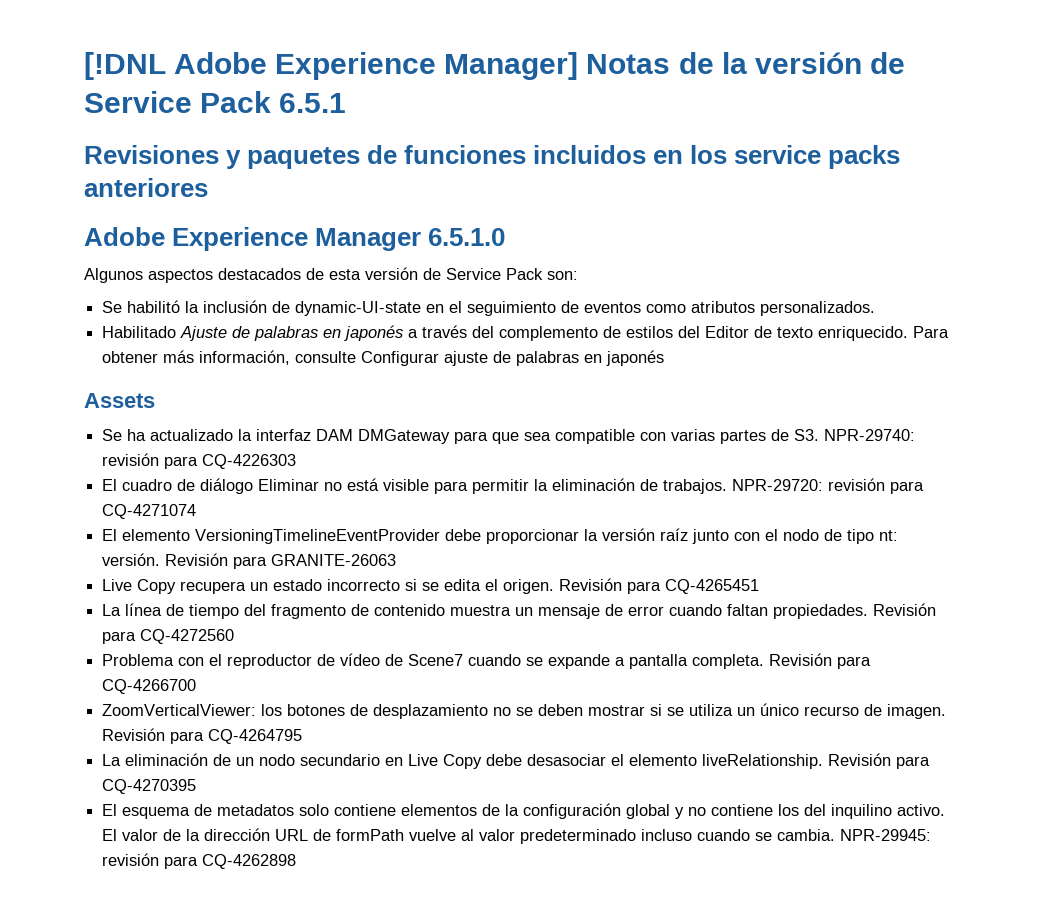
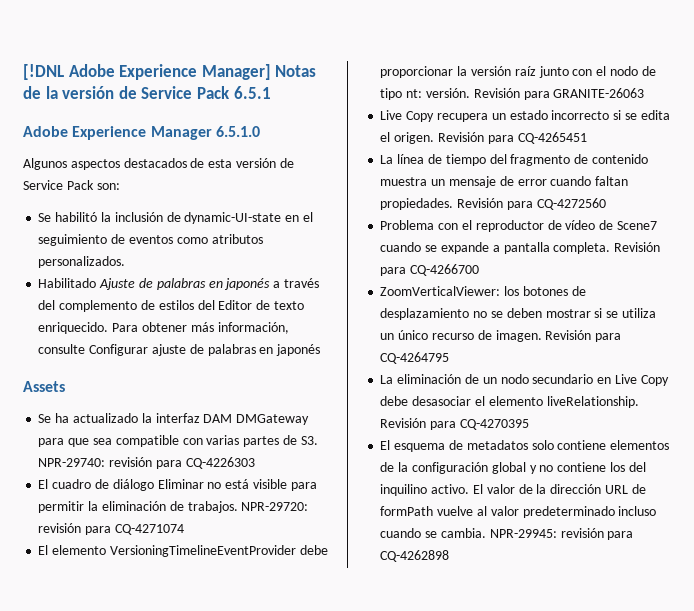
[84,145,901,169] [84,178,208,197] // Revisiones y paquetes de funciones incluidos en los service packs anteriores -> (271, 92) none

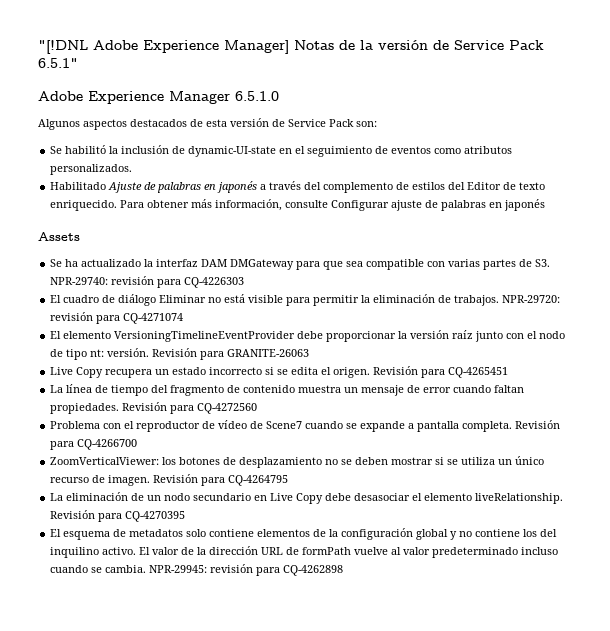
[23,64,64,80] [!DNL -> [38,40,88,54] "[!DNL
[233,86,271,99] 6.5.1 -> [38,58,78,68] 6.5.1"

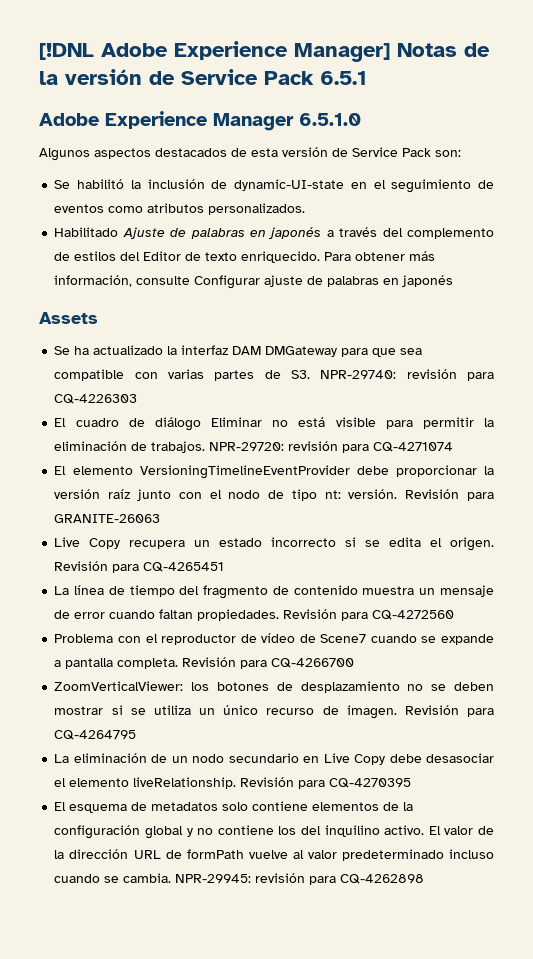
[38,40,88,54] "[!DNL -> [39,43,94,60] [!DNL
[38,58,78,68] 6.5.1" -> [320,71,367,85] 6.5.1

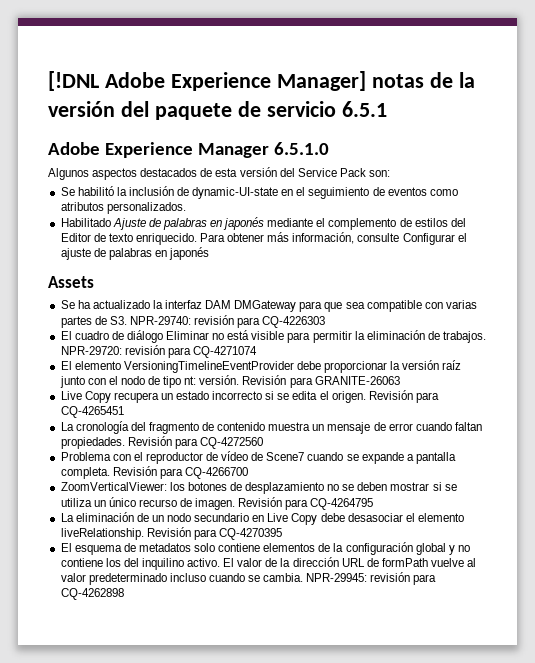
[397,43,457,57] Notas -> [371,74,424,88] notas
[149,69,314,85] de Service Pack -> [120,101,336,120] del paquete de servicio
[332,148,348,157] de -> [279,168,295,177] del
[326,227,403,237] a través del -> [267,218,326,227] mediante el
(261, 282) none -> [457,233,467,242] el
[74,585,175,597] línea de tiempo -> [75,421,129,434] cronología

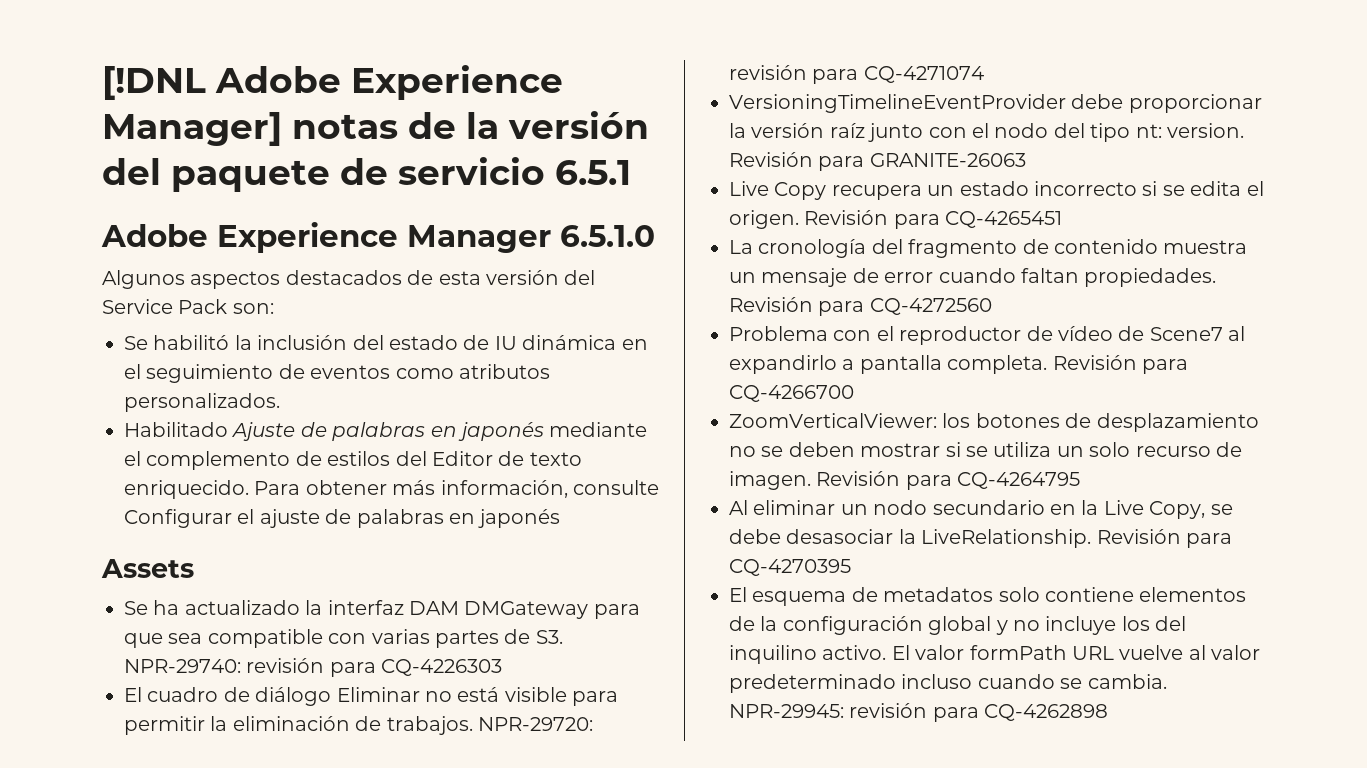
[177,187,279,199] de dynamic-UI-state -> [352,335,617,350] del estado de IU dinámica
[60,361,121,370] El elemento -> (984, 74) none
[148,376,161,385] de -> [1053,123,1085,138] del
[199,375,240,385] versión. -> [1167,123,1244,138] version.
[307,452,404,464] cuando se expande -> [1228,326,1246,341] [729,355,837,374] al expandirlo
[108,497,136,507] único -> [1089,442,1131,457] solo
[60,512,149,522] La eliminación de -> [729,500,836,515] Al eliminar
[267,513,464,525] [60,528,144,540] Live Copy debe desasociar el elemento liveRelationship. -> [1081,500,1233,519] [729,529,1092,548] la Live Copy, se debe desasociar la LiveRelationship.
[60,558,103,567] contiene -> [1045,616,1117,635] incluye
[265,557,428,567] de la dirección URL de formPath -> [969,645,1114,660] formPath URL

